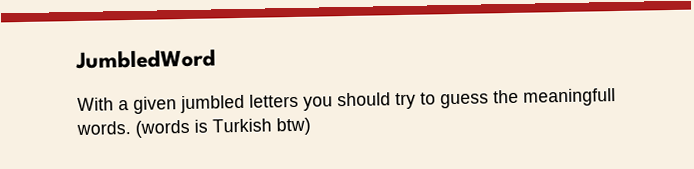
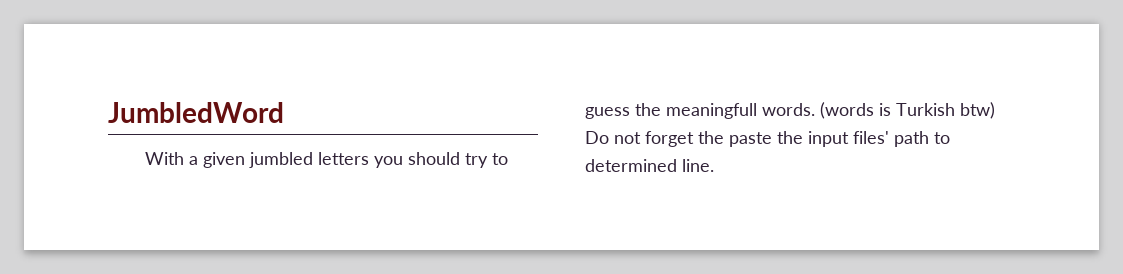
(311, 126) none -> [585,131,950,147] [585,159,714,172] Do not forget the paste the input files' path to determined line.

